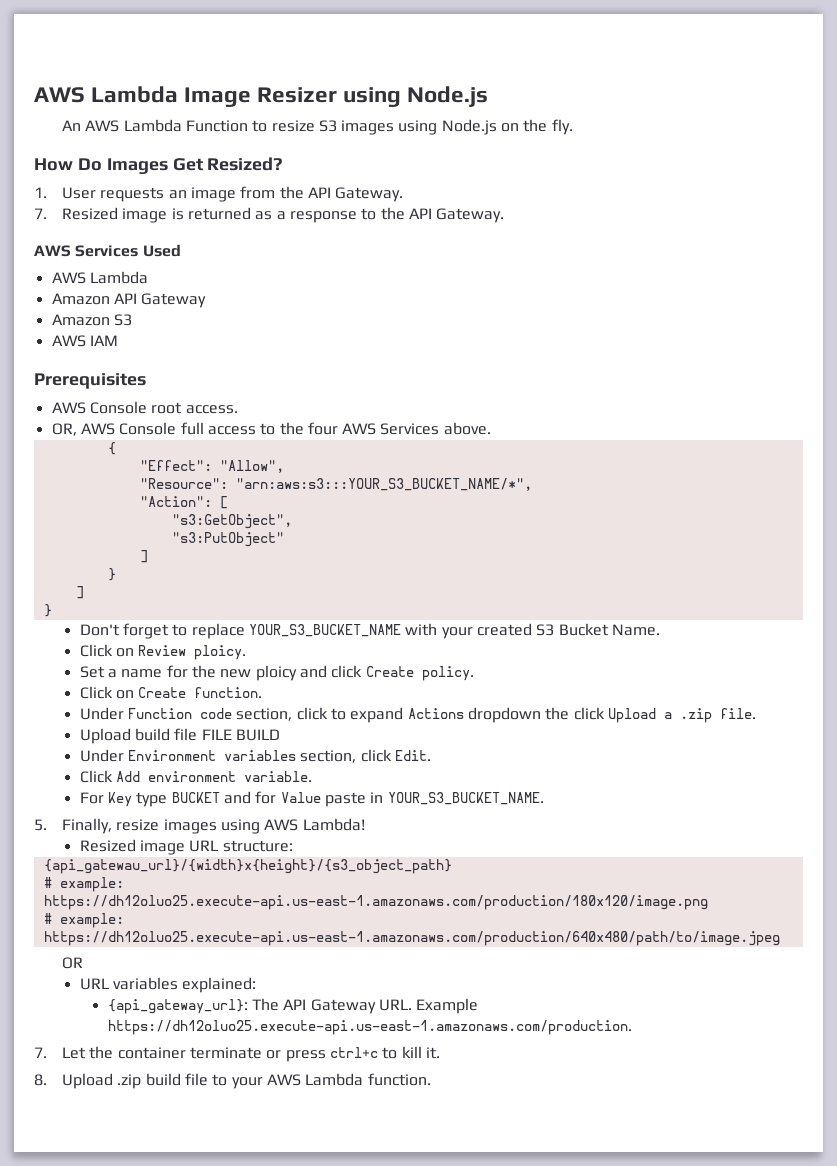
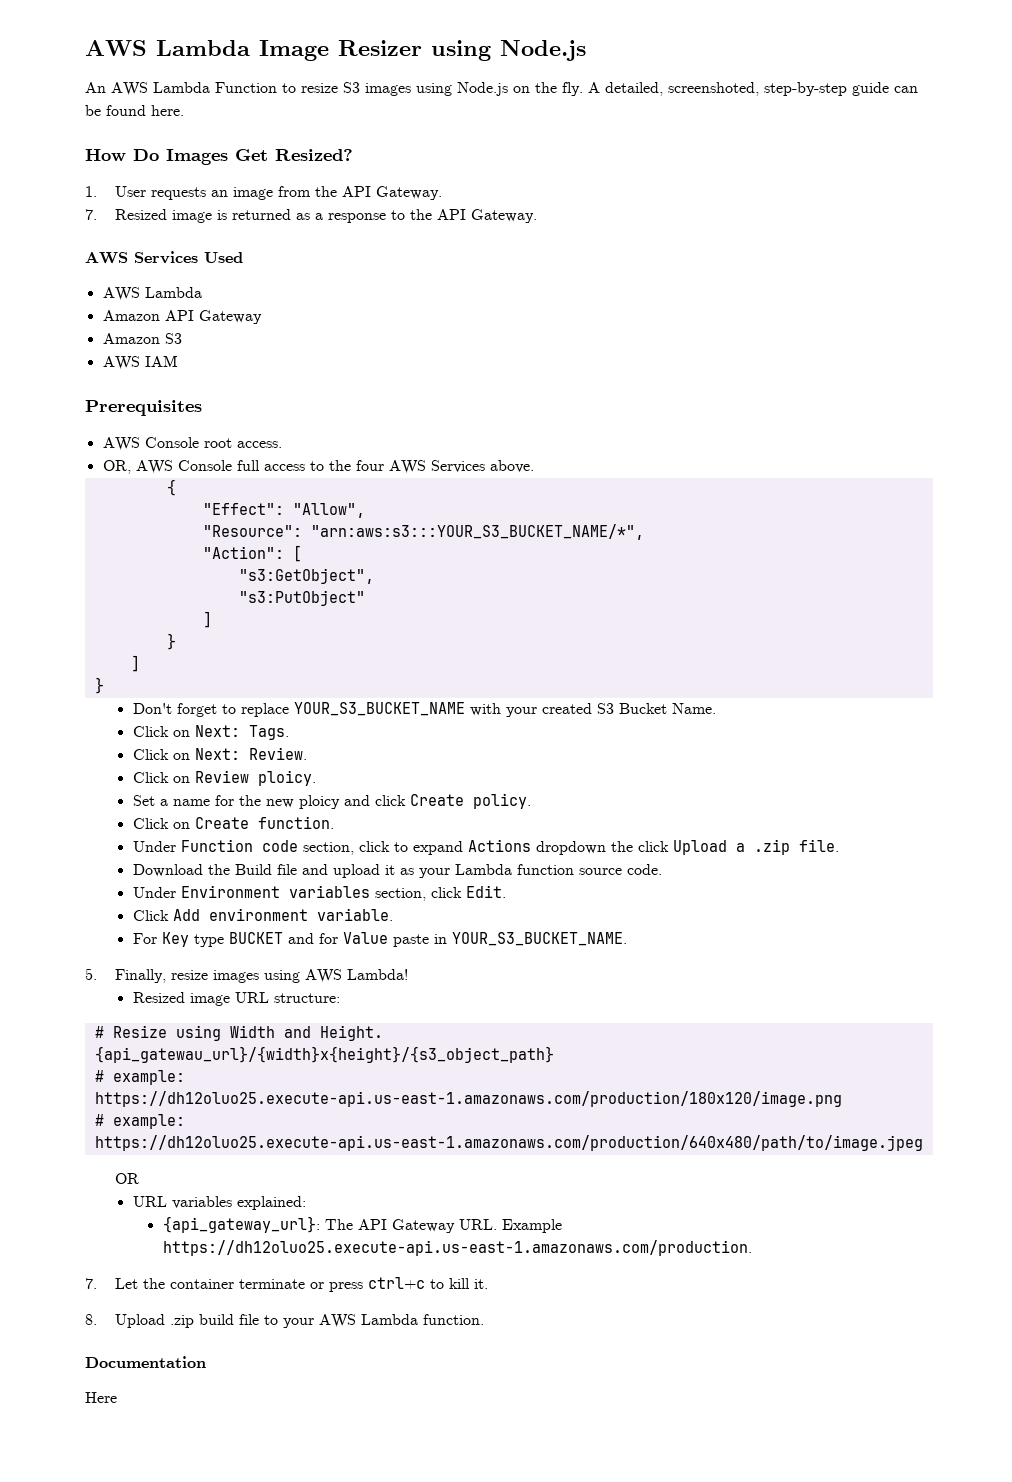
(573, 127) none -> [588,82,918,96] [85,105,184,116] A detailed, screenshoted, step-by-step guide can be found here.
(660, 630) none -> [132,725,289,740] [132,747,307,760] // Click on Next: Tags. // Click on Next: Review.
[79,728,280,744] Upload build file FILE BUILD -> [132,864,662,878] Download the Build file and upload it as your Lambda function source code.
(293, 846) none -> [94,1025,383,1041] // # Resize using Width and Height.
(431, 1079) none -> [85,1356,206,1368] [85,1392,117,1403] // Documentation // Here

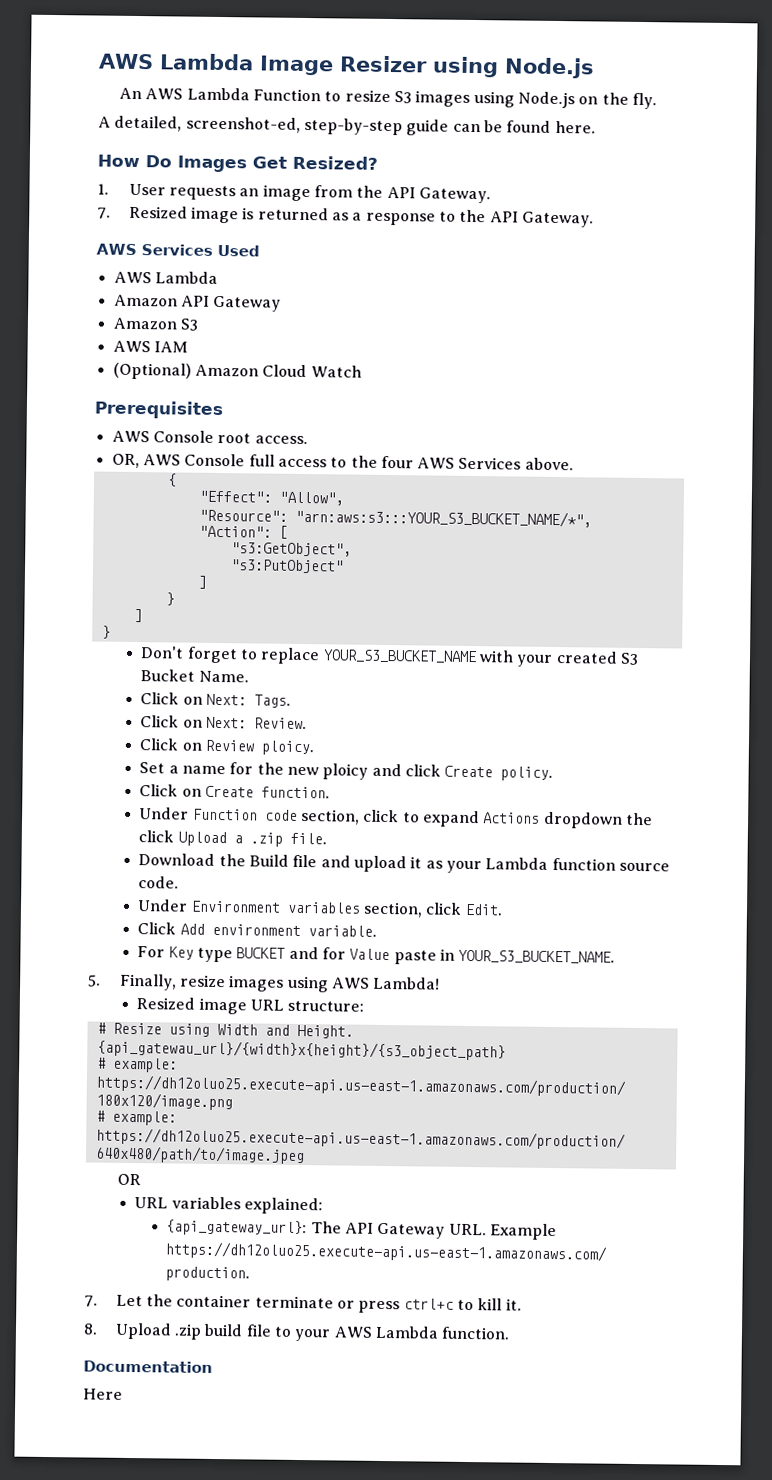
(583, 89) none -> (657, 101) //
[668,82,759,96] screenshoted, -> [185,116,301,133] screenshot-ed,
(178, 361) none -> [112,362,362,380] // (Optional) Amazon Cloud Watch

